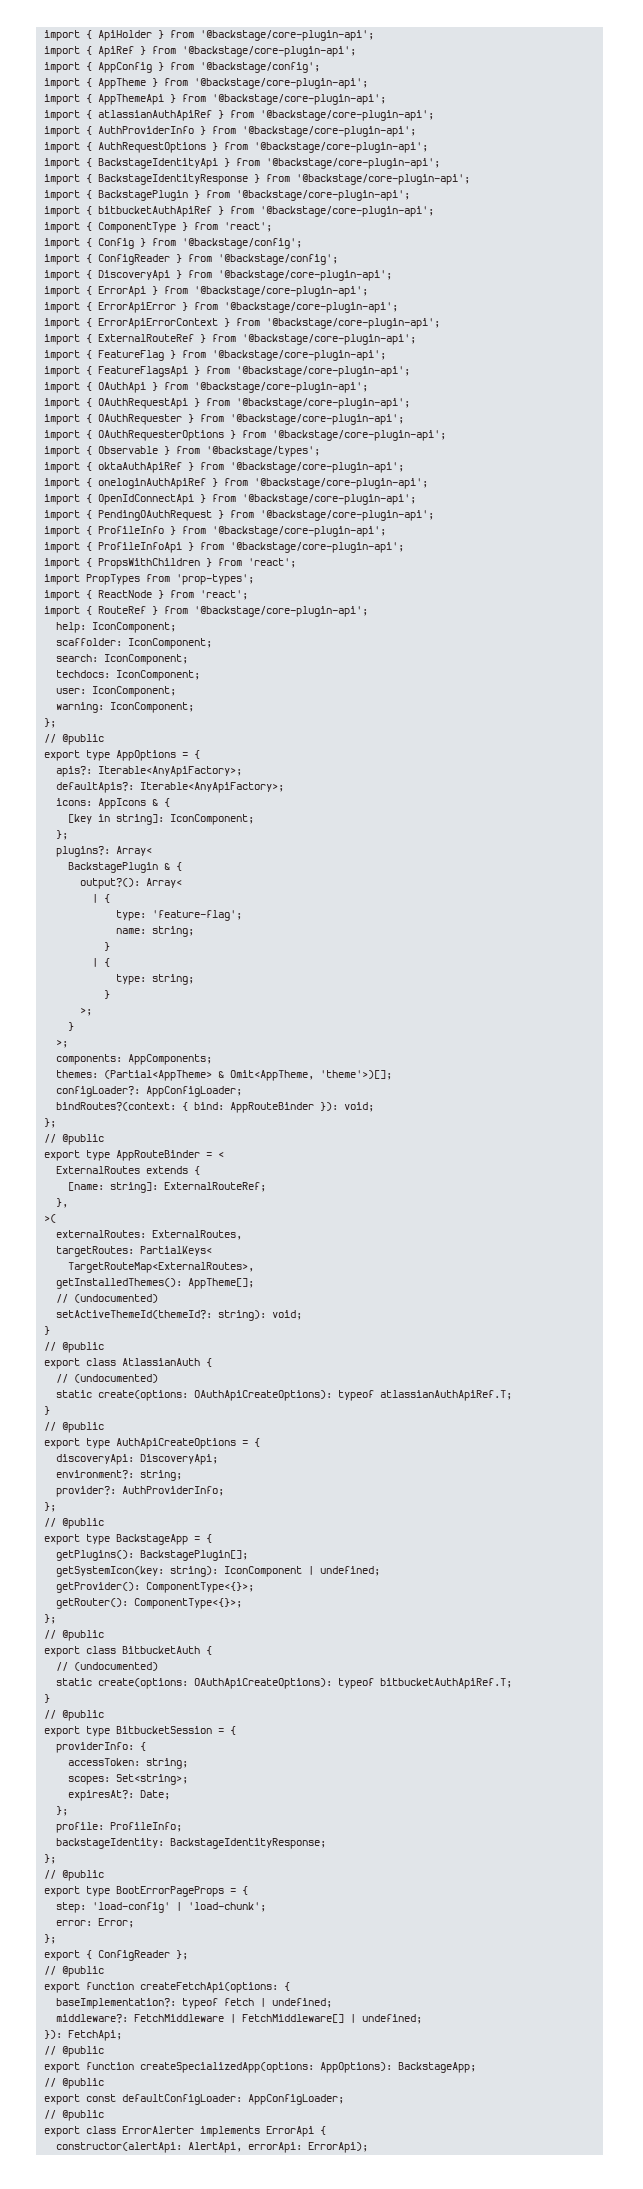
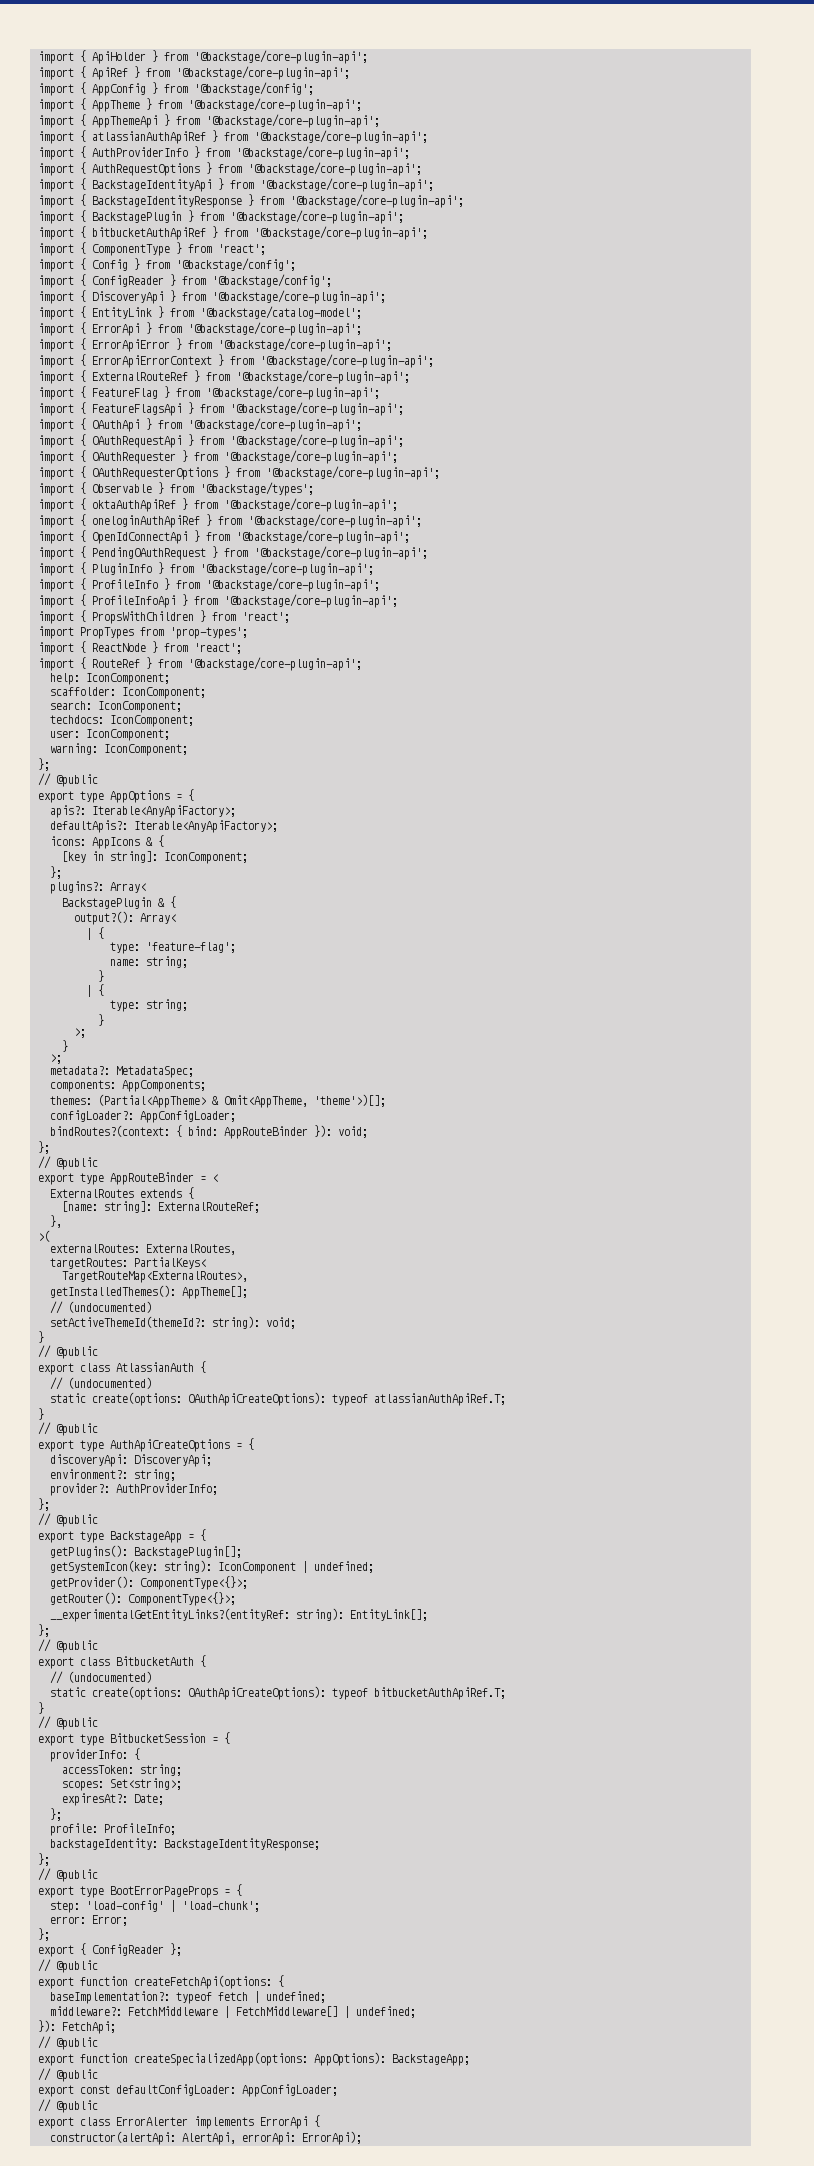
(392, 275) none -> [37,306,362,320] // import { EntityLink } from '@backstage/catalog-model';
(434, 515) none -> [37,562,374,576] // import { PluginInfo } from '@backstage/core-plugin-api';
(68, 1043) none -> [49,1066,194,1078] // metadata?: MetadataSpec;
(242, 1603) none -> [49,1608,428,1622] // __experimentalGetEntityLinks?(entityRef: string): EntityLink[];

